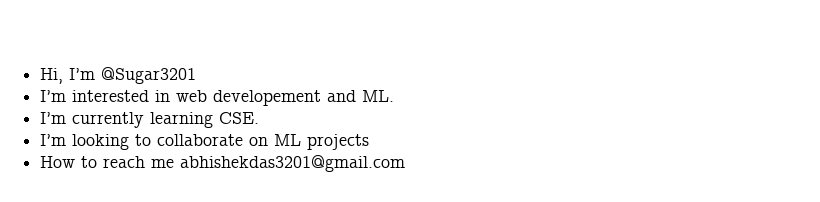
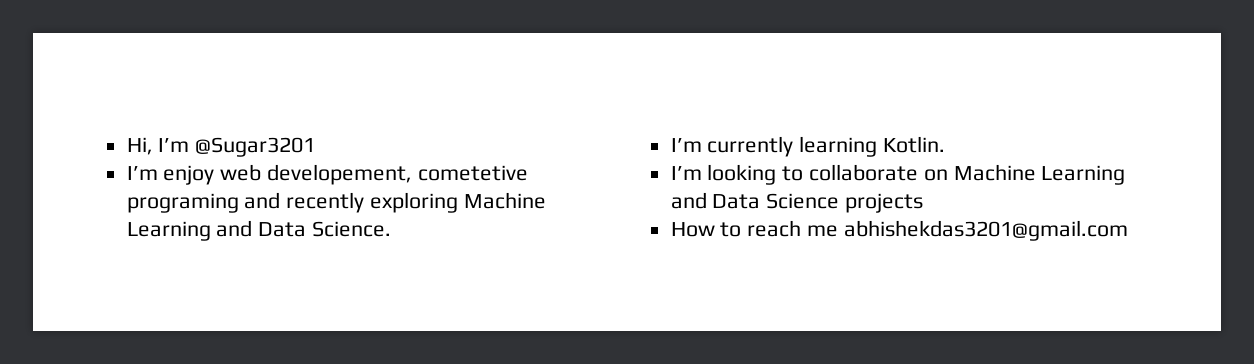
[72,90,395,106] interested in web developement and ML. -> [163,164,528,185] [126,192,546,213] [126,220,392,241] enjoy web developement, cometetive programing and recently exploring Machine Learning and Data Science.
[219,112,260,124] CSE. -> [883,136,946,153] Kotlin.
[274,134,302,146] ML -> [953,164,1126,185] [670,192,840,209] Machine Learning and Data Science

